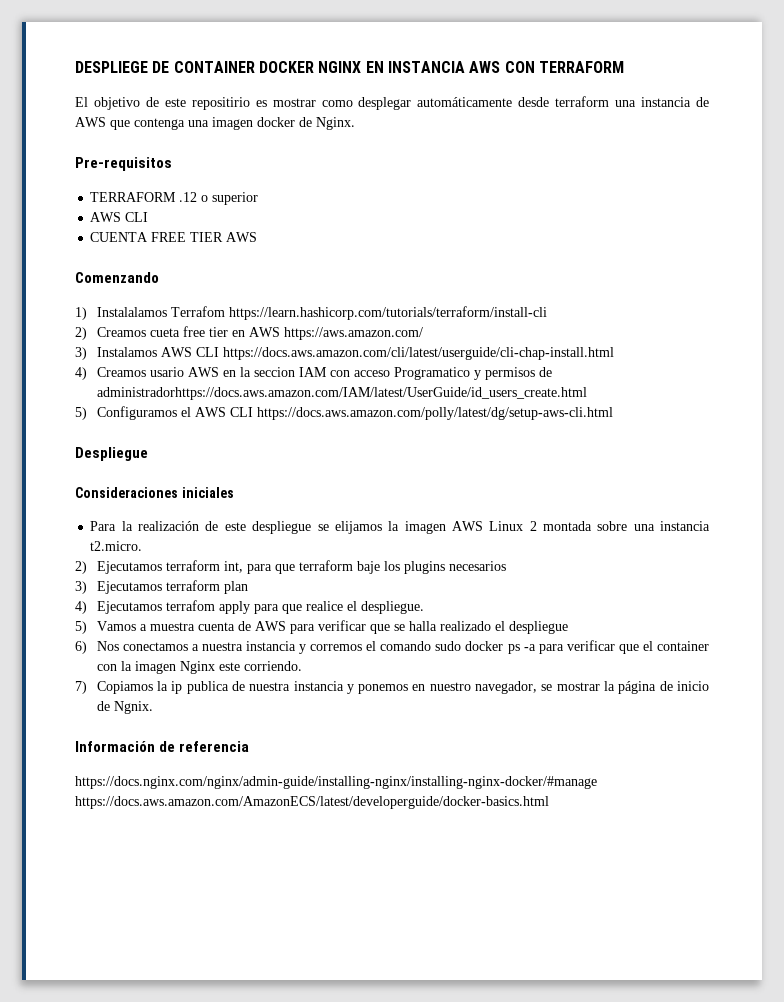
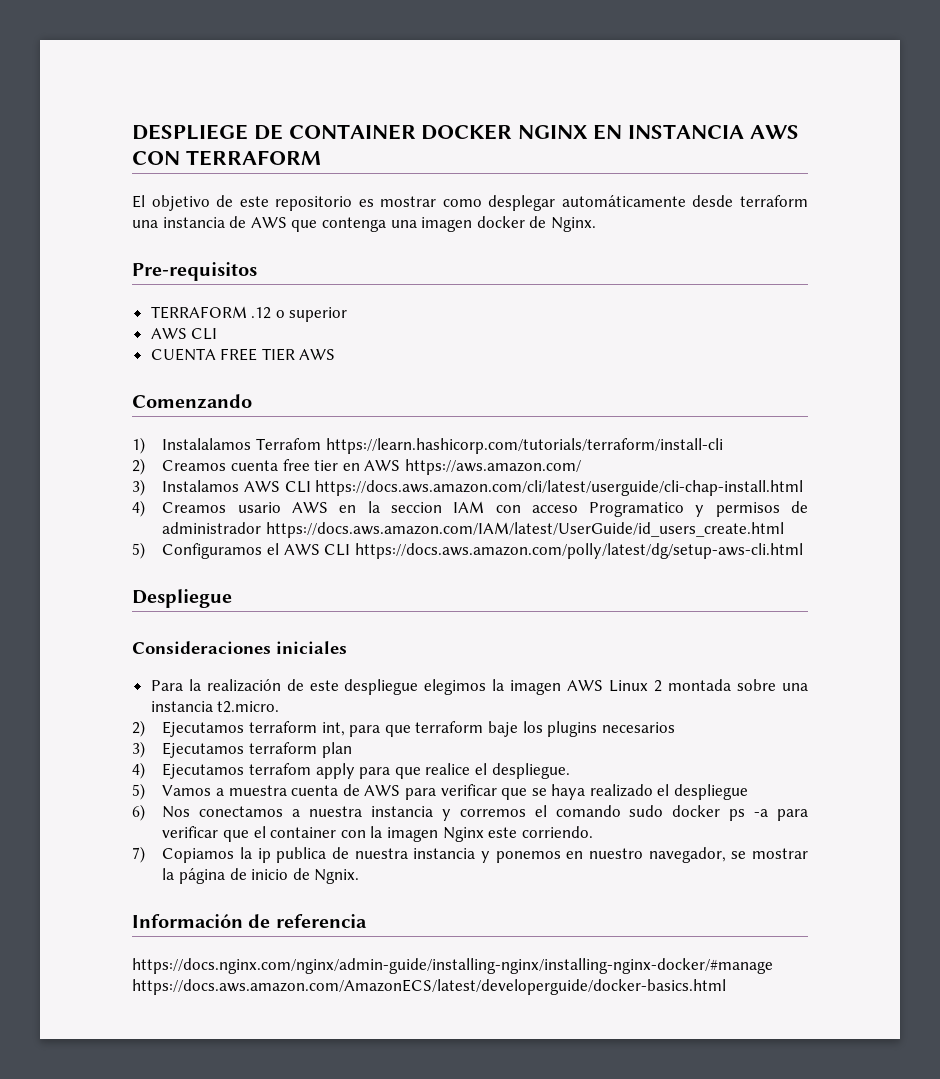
[191,97,250,110] repositirio -> [275,196,353,211] repositorio
[149,328,180,337] cueta -> [230,460,278,471] cuenta
[96,387,587,400] administradorhttps://docs.aws.amazon.com/IAM/latest/UserGuide/id_users_create.html -> [162,522,784,538] administrador https://docs.aws.amazon.com/IAM/latest/UserGuide/id_users_create.html
[317,521,382,534] se elijamos -> [424,679,487,695] elegimos
[408,621,437,631] halla -> [551,784,586,800] haya

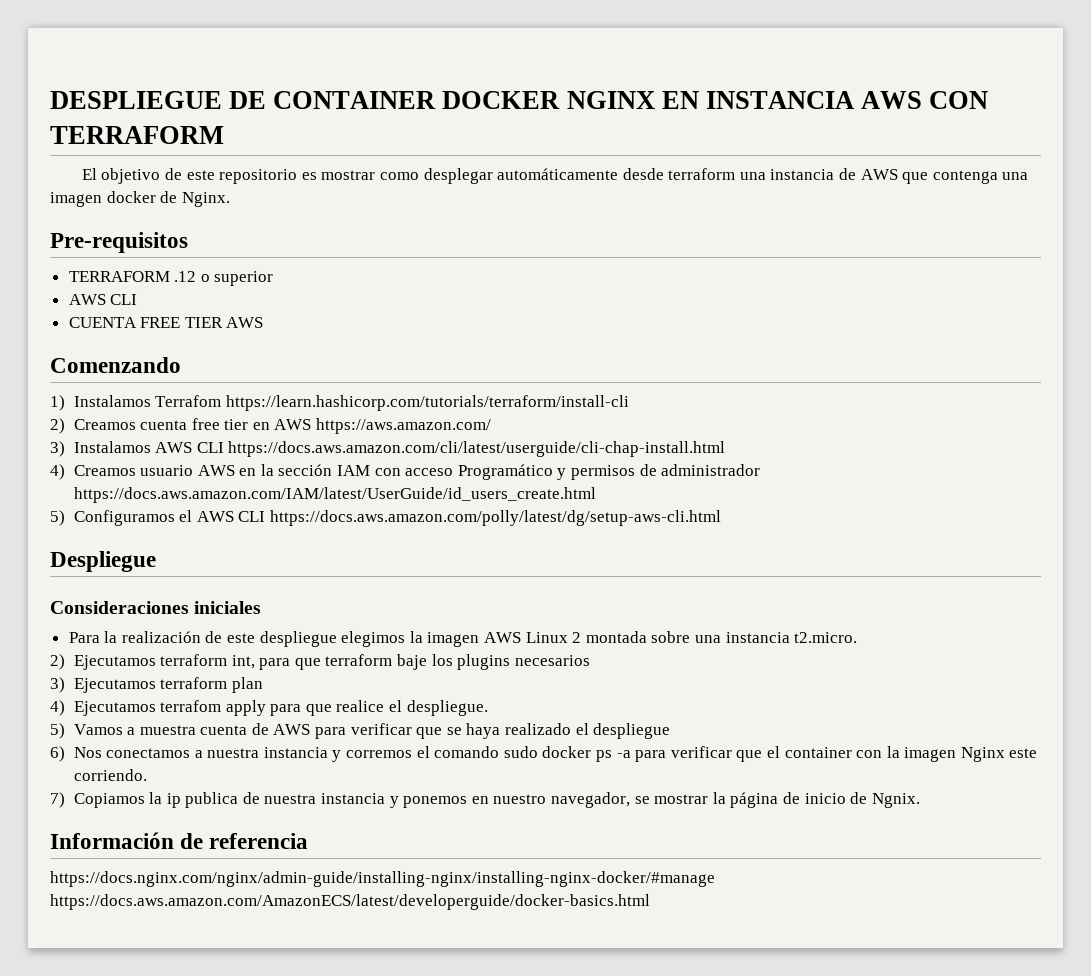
[132,124,248,140] DESPLIEGE -> [50,91,222,109] DESPLIEGUE
[162,438,252,450] Instalalamos -> [73,395,151,407] Instalamos
[237,502,281,513] usario -> [140,465,194,476] usuario
[390,502,442,513] seccion -> [278,464,333,476] sección
[589,502,685,517] Programatico -> [457,464,553,480] Programático

